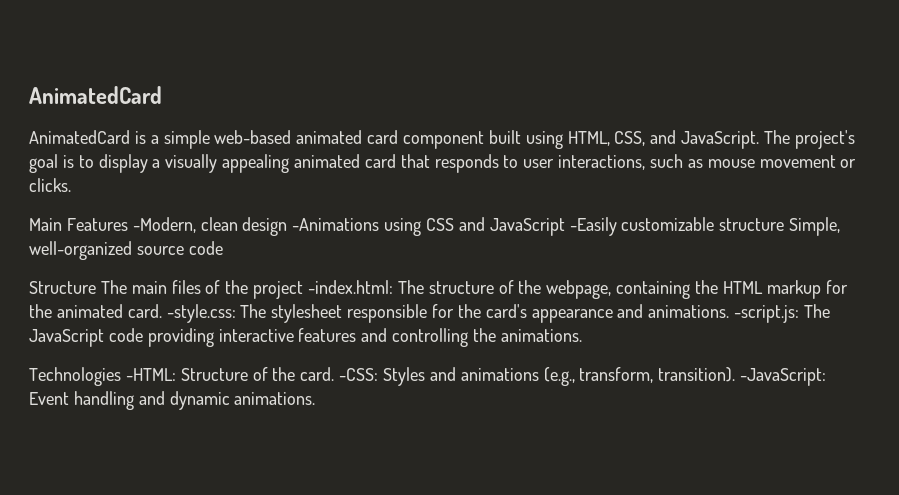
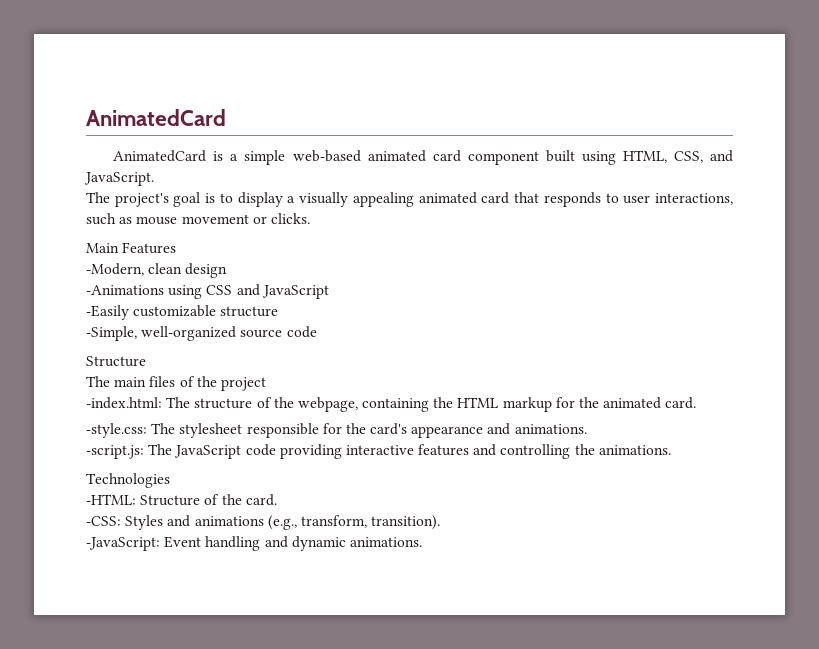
(760, 140) none -> (154, 179) //
(128, 224) none -> (177, 248) //
(288, 226) none -> (228, 270) //
(565, 227) none -> (329, 292) //
[789,217,841,236] Simple, -> [86,326,137,341] // -Simple,
(96, 287) none -> (146, 361) //
(304, 290) none -> (266, 384) //
(162, 311) none -> (697, 403) //
(730, 311) none -> (587, 429) //
(121, 376) none -> (170, 480) //
(335, 374) none -> (277, 500) //
(736, 374) none -> (441, 522) //

